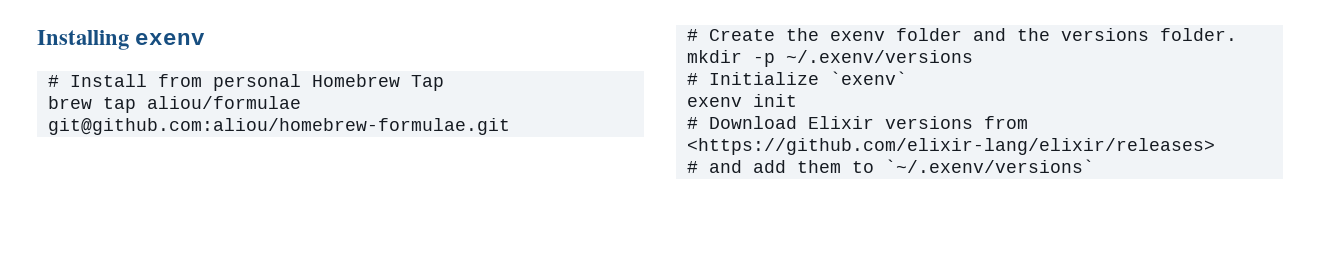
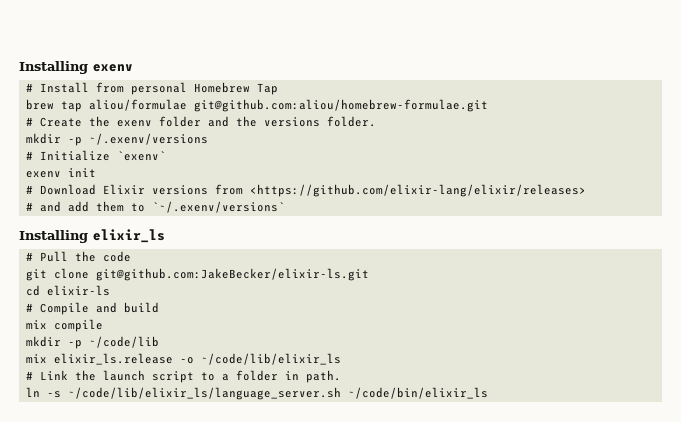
(1094, 166) none -> [19,229,165,243] [26,251,132,262] [26,268,370,281] [26,285,111,296] [26,302,160,315] [26,319,104,332] [26,336,160,349] [26,353,342,365] [26,370,342,383] [26,387,489,400] // Installing elixir_ls // # Pull the code // git clone git@github.com:JakeBecker/elixir-ls.git // cd elixir-ls // # Compile and build // mix compile // mkdir -p ~/code/lib // mix elixir_ls.release -o ~/code/lib/elixir_ls // # Link the launch script to a folder in path. // ln -s ~/code/lib/elixir_ls/language_server.sh ~/code/bin/elixir_ls

